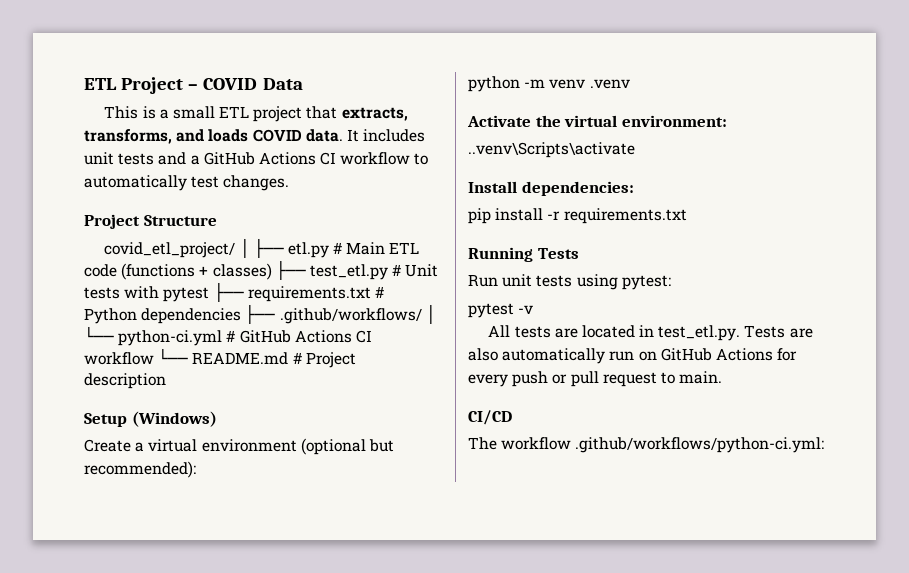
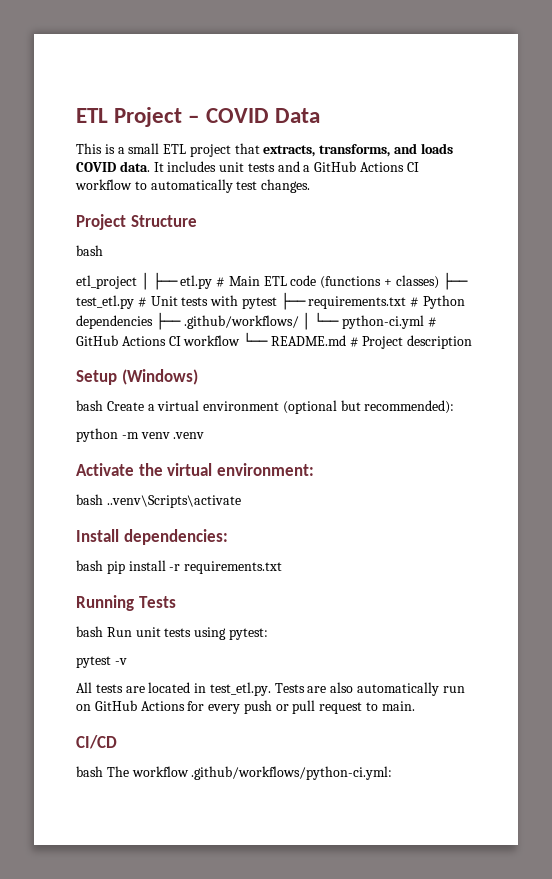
[104,242,236,258] covid_etl_project/ -> [76,245,103,256] [76,275,137,289] bash // etl_project
(217, 419) none -> [76,400,103,411] bash
(727, 121) none -> [76,494,103,505] bash
(634, 188) none -> [76,560,103,571] bash
(579, 253) none -> [76,626,103,637] bash
(512, 417) none -> [76,766,103,777] bash

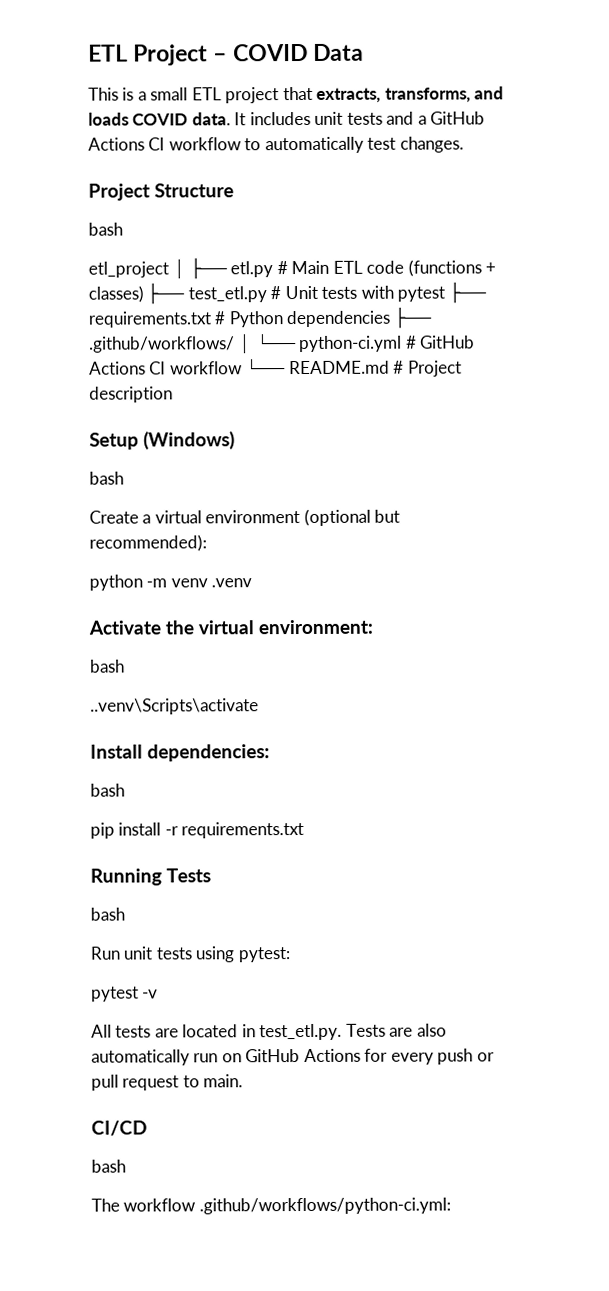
(103, 405) none -> (124, 478) //
(103, 499) none -> (125, 666) //
(103, 565) none -> (125, 790) //
(103, 631) none -> (125, 914) //
(103, 771) none -> (126, 1166) //

